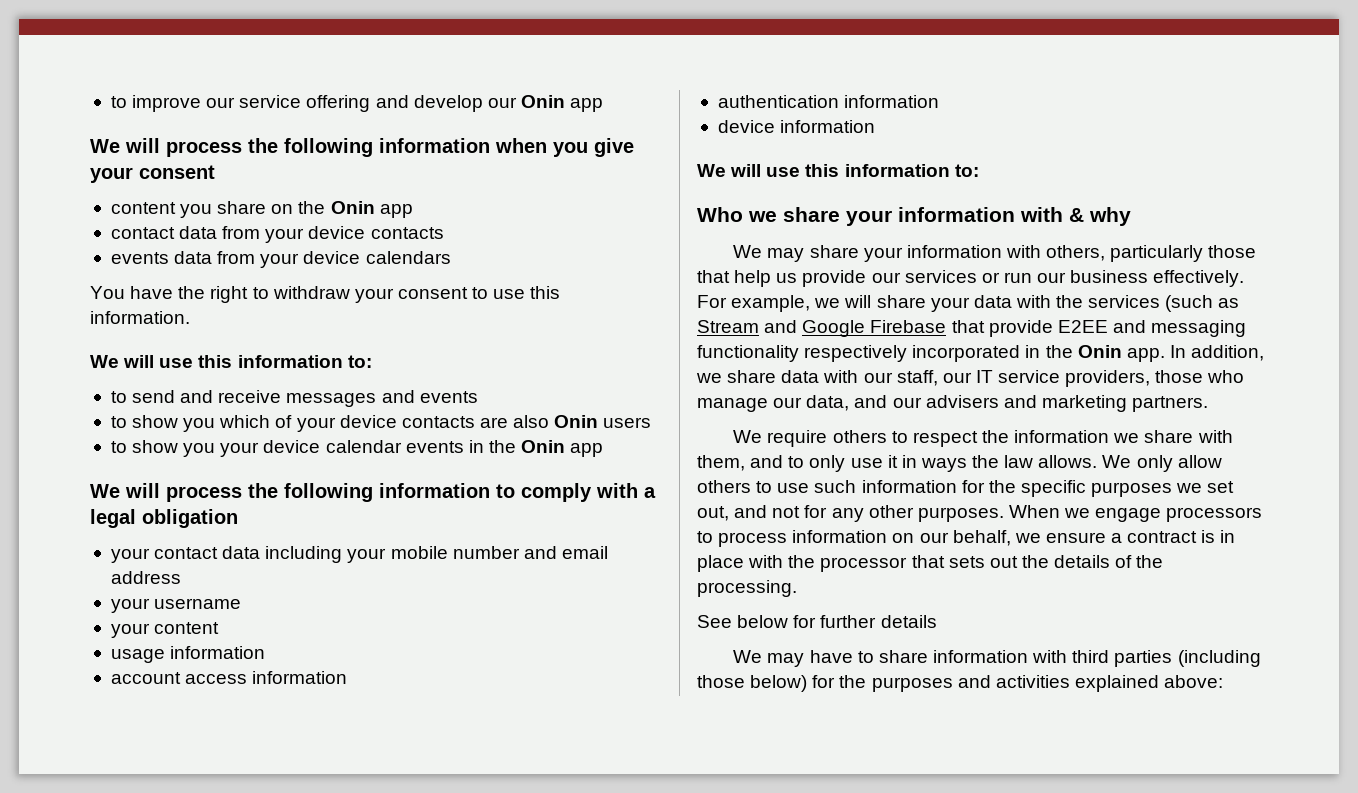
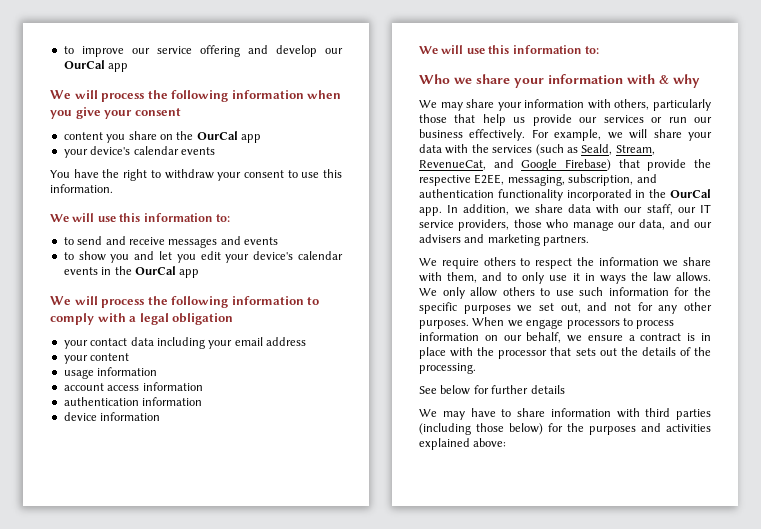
[520,95,565,108] Onin -> [63,60,105,69] OurCal
[330,201,413,218] [110,226,444,243] [110,251,451,268] Onin app // contact data from your device contacts // events data from your device calendars -> [196,131,261,143] [63,146,215,158] OurCal app // your device's calendar events
[219,415,652,432] [110,440,321,457] which of your device contacts are also Onin users // to show you your device -> [134,251,294,263] and let you edit your device's
[521,440,566,453] Onin -> [134,266,176,275] OurCal
[390,546,557,559] mobile number and -> (233, 344) none
[110,598,242,613] // your username -> (306, 341) none
[697,320,759,333] Stream -> [581,144,655,155] [419,160,486,170] Seald, Stream, RevenueCat,
[870,320,947,333] Firebase -> [565,159,611,171] Firebase)
[1057,320,1247,337] [697,345,908,362] E2EE and messaging functionality respectively -> [694,159,711,168] [419,174,657,186] [419,189,563,201] the respective E2EE, messaging, subscription, and authentication functionality
[1077,345,1122,358] Onin -> [670,189,711,198] OurCal

